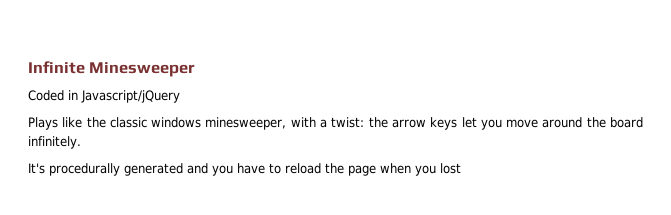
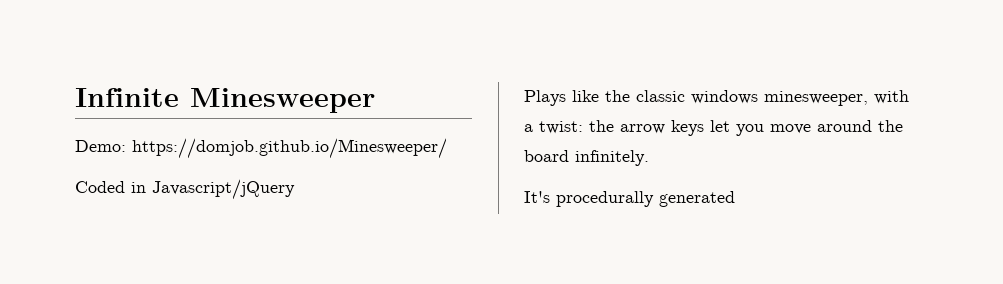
(196, 69) none -> [75,138,447,159] // Demo: https://domjob.github.io/Minesweeper/
[187,163,461,176] and you have to reload the page when you lost -> (735, 199) none

